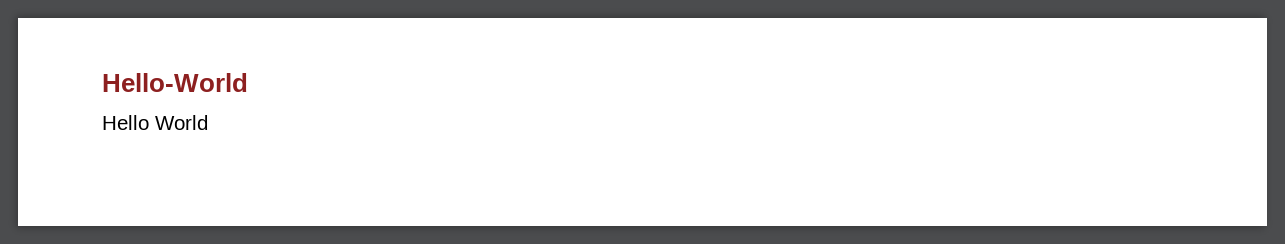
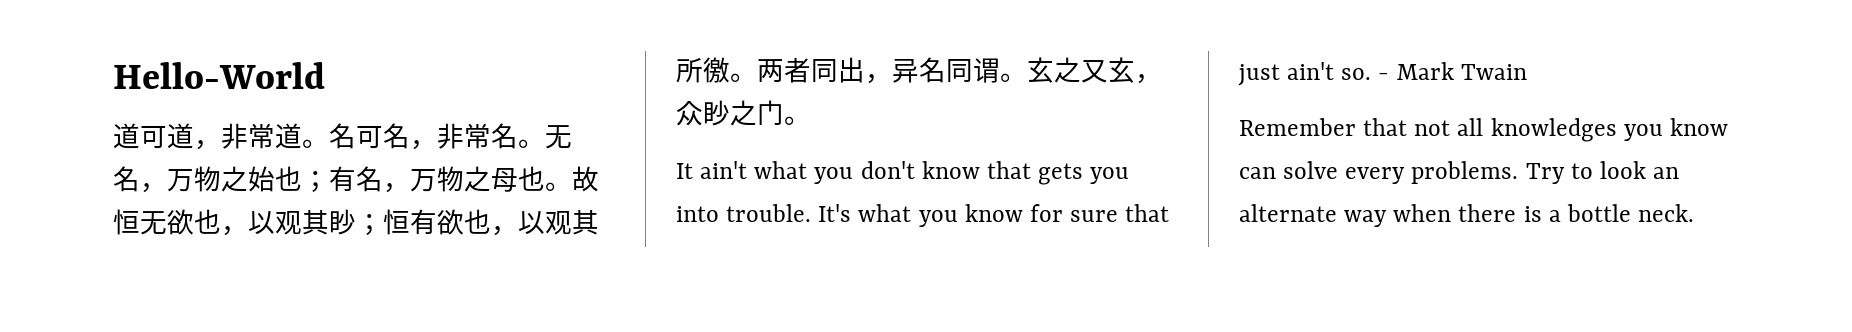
[102,115,208,130] Hello World -> [113,123,572,150] [113,166,599,193] [113,209,599,236] [676,57,1162,84] [676,100,811,126] [676,161,1130,185] [676,204,1170,227] [1238,62,1527,86] [1239,118,1728,142] [1239,161,1680,184] [1239,204,1695,227] 道可道，非常道。名可名，非常名。无名，万物之始也；有名，万物之母也。故恒无欲也，以观其眇；恒有欲也，以观其所徼。两者同出，异名同谓。玄之又玄，众眇之门。 // It ain't what you don't know that gets you into trouble. It's what you know for sure that just ain't so. - Mark Twain // Remember that not all knowledges you know can solve every problems. Try to look an alternate way when there is a bottle neck.

